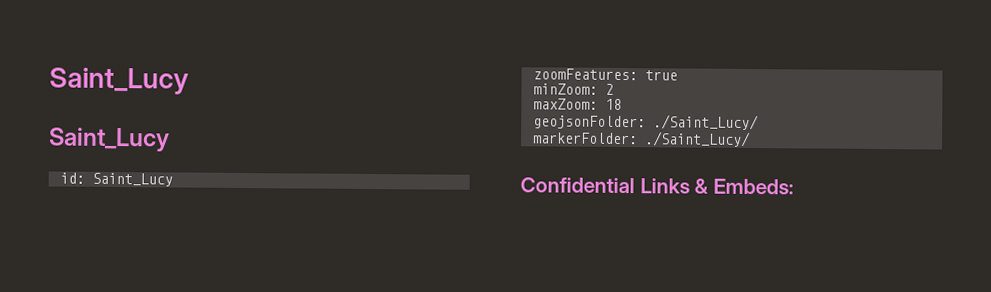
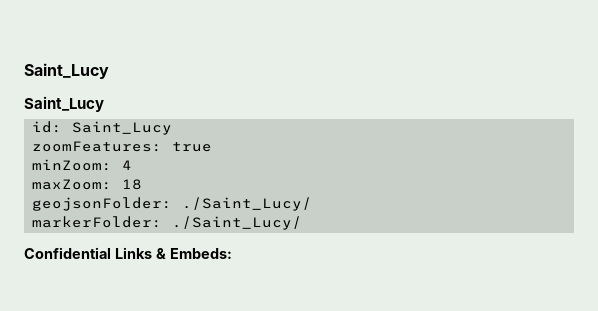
[604,83,614,95] 2 -> [121,160,132,170] 4

